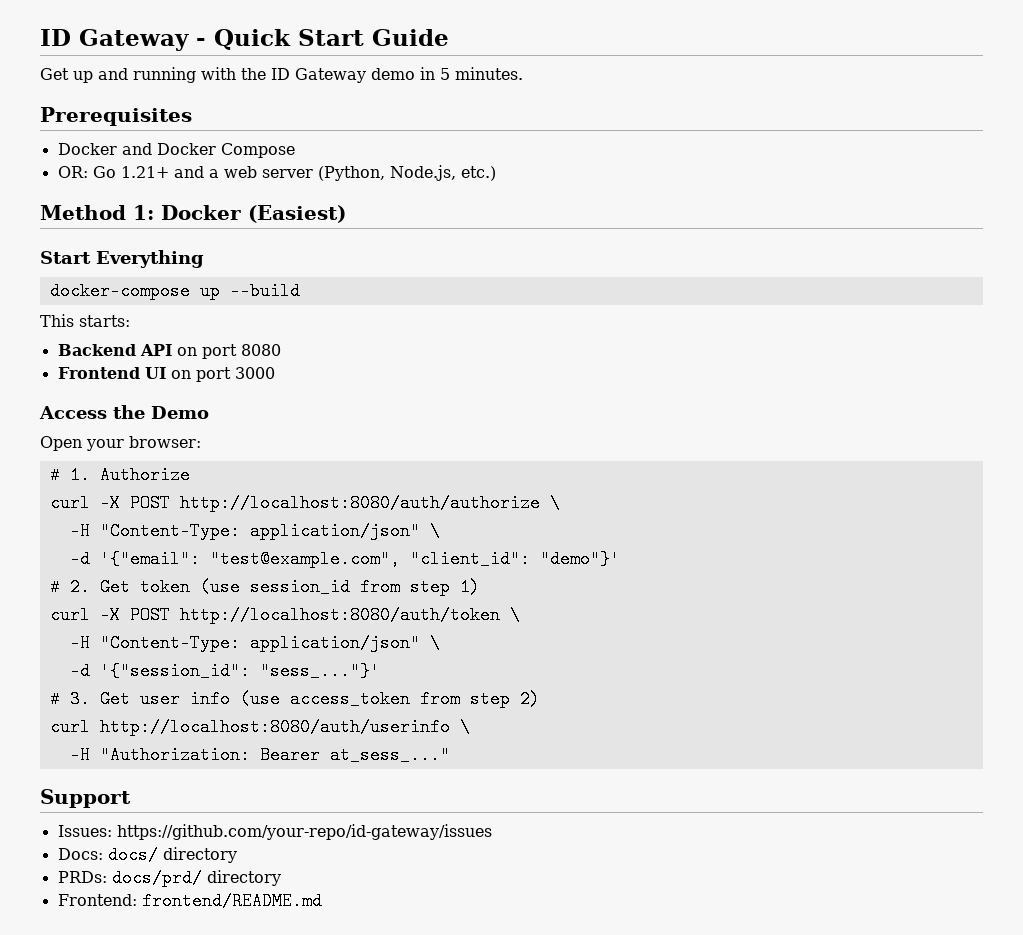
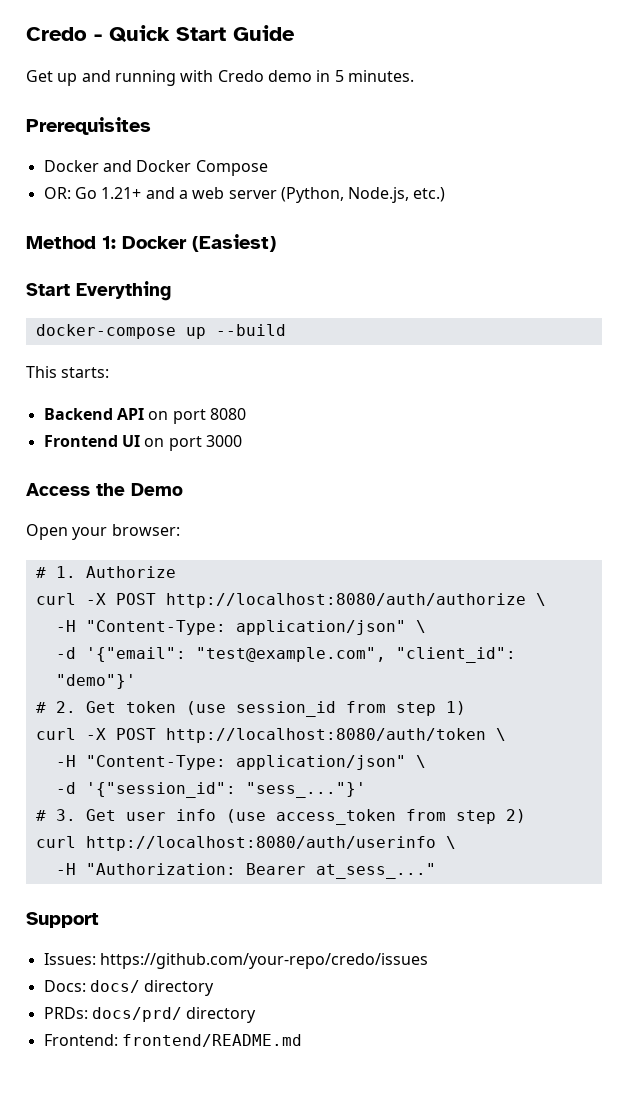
[40,29,189,51] ID Gateway -> [26,27,87,41] Credo
[241,68,366,83] the ID Gateway -> [217,70,264,82] Credo
[116,824,492,840] https://github.com/your-repo/id-gateway/issues -> [99,953,428,969] https://github.com/your-repo/credo/issues

